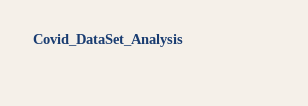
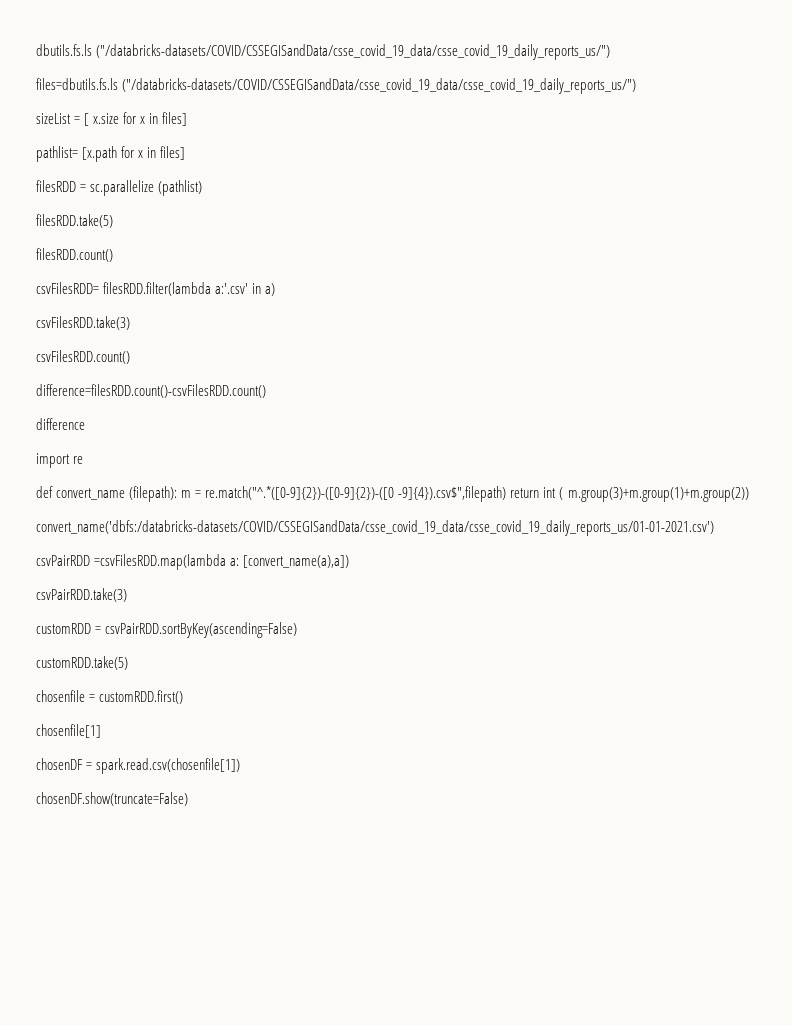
[33,34,183,47] Covid_DataSet_Analysis -> [36,44,611,60] [36,78,637,94] [36,112,188,126] [36,146,186,162] [36,180,203,196] [36,214,113,228] [36,248,113,262] [36,282,276,296] [36,316,130,330] [36,350,130,364] [36,384,266,398] [36,418,85,430] [36,453,84,468] [36,486,749,502] [36,520,714,536] [36,554,350,570] [36,588,127,602] [36,622,298,638] [36,656,128,670] [36,690,184,704] [36,724,101,738] [36,758,241,774] [36,792,188,806] dbutils.fs.ls ("/databricks-datasets/COVID/CSSEGISandData/csse_covid_19_data/csse_covid_19_daily_reports_us/") // files=dbutils.fs.ls ("/databricks-datasets/COVID/CSSEGISandData/csse_covid_19_data/csse_covid_19_daily_reports_us/") // sizeList = [ x.size for x in files] // pathlist= [x.path for x in files] // filesRDD = sc.parallelize (pathlist) // filesRDD.take(5) // filesRDD.count() // csvFilesRDD= filesRDD.filter(lambda a:'.csv' in a) // csvFilesRDD.take(3) // csvFilesRDD.count() // difference=filesRDD.count()-csvFilesRDD.count() // difference // import re // def convert_name (filepath): m = re.match("^.*([0-9]{2})-([0-9]{2})-([0 -9]{4}).csv$",filepath) return int ( m.group(3)+m.group(1)+m.group(2)) // convert_name('dbfs:/databricks-datasets/COVID/CSSEGISandData/csse_covid_19_data/csse_covid_19_daily_reports_us/01-01-2021.csv') // csvPairRDD =csvFilesRDD.map(lambda a: [convert_name(a),a]) // csvPairRDD.take(3) // customRDD = csvPairRDD.sortByKey(ascending=False) // customRDD.take(5) // chosenfile = customRDD.first() // chosenfile[1] // chosenDF = spark.read.csv(chosenfile[1]) // chosenDF.show(truncate=False)

